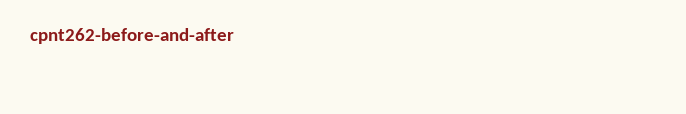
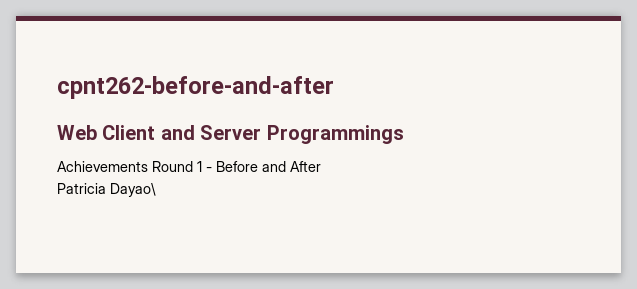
(234, 36) none -> [57,125,404,144] [57,161,321,172] [57,183,156,197] // Web Client and Server Programmings // Achievements Round 1 - Before and After // Patricia Dayao\

